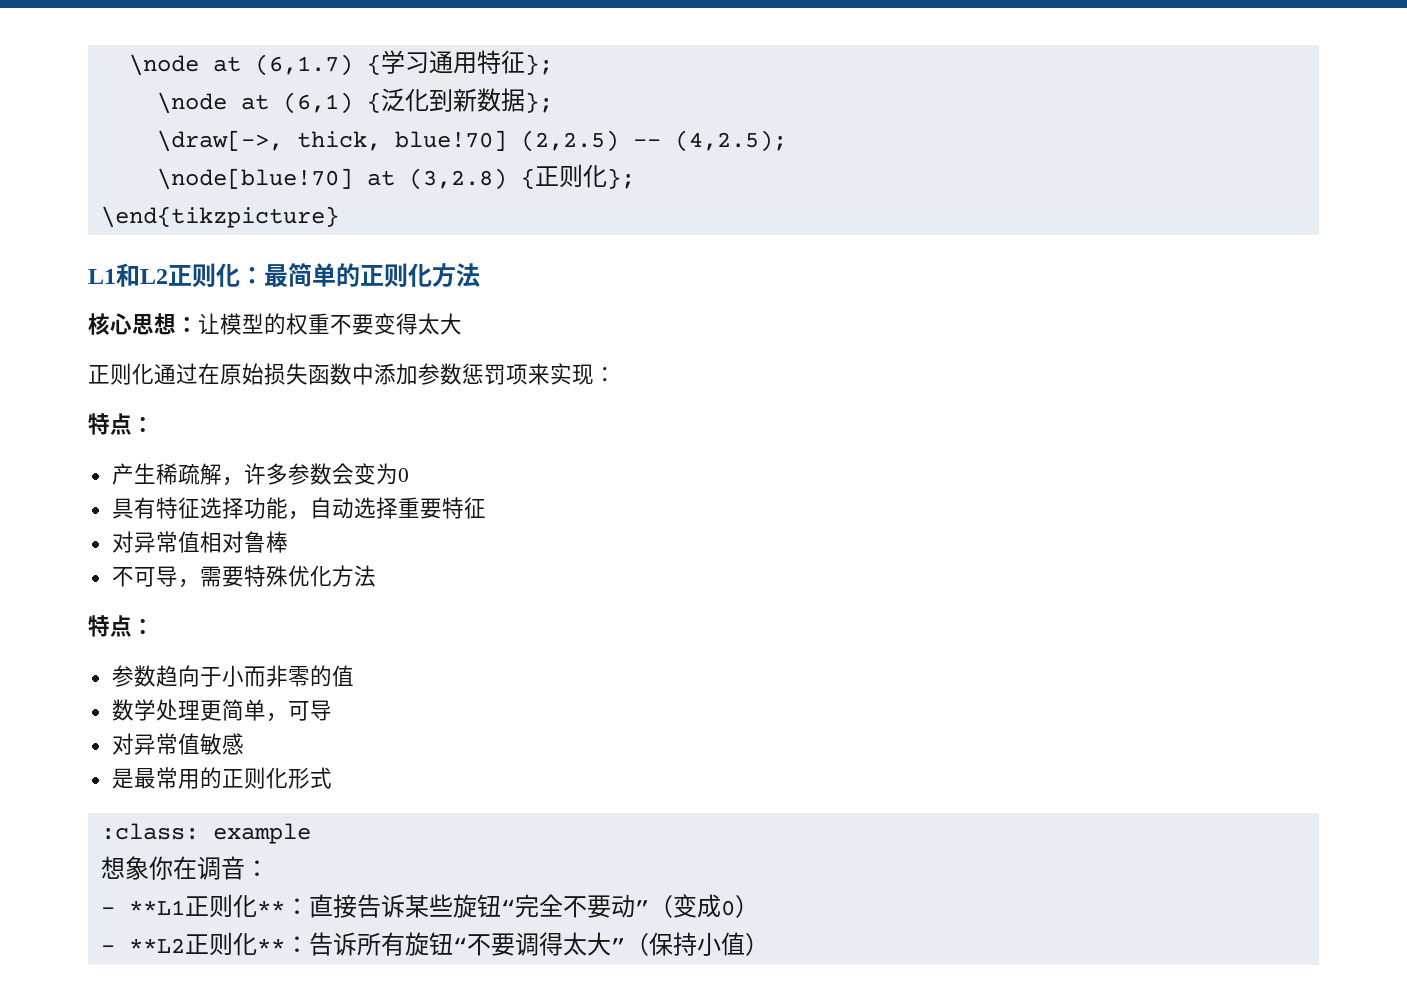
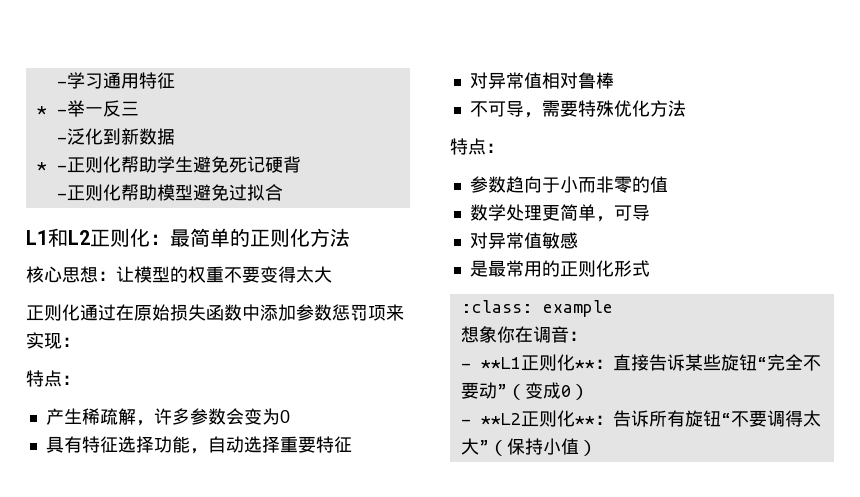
[128,54,381,76] \node at (6,1.7) { -> [56,81,67,87] -
[524,54,553,75] [156,88,553,114] [156,130,787,152] [156,164,635,190] [100,206,339,228] }; // \node at (6,1) {泛化到新数据}; // \draw[->, thick, blue!70] (2,2.5) -- (4,2.5); // \node[blue!70] at (3,2.8) {正则化}; // \end{tikzpicture} -> [36,100,139,117] [56,128,175,145] [36,156,301,173] [56,184,283,201] // * -举一反三 // -泛化到新数据 // * -正则化帮助学生避免死记硬背 // -正则化帮助模型避免过拟合

